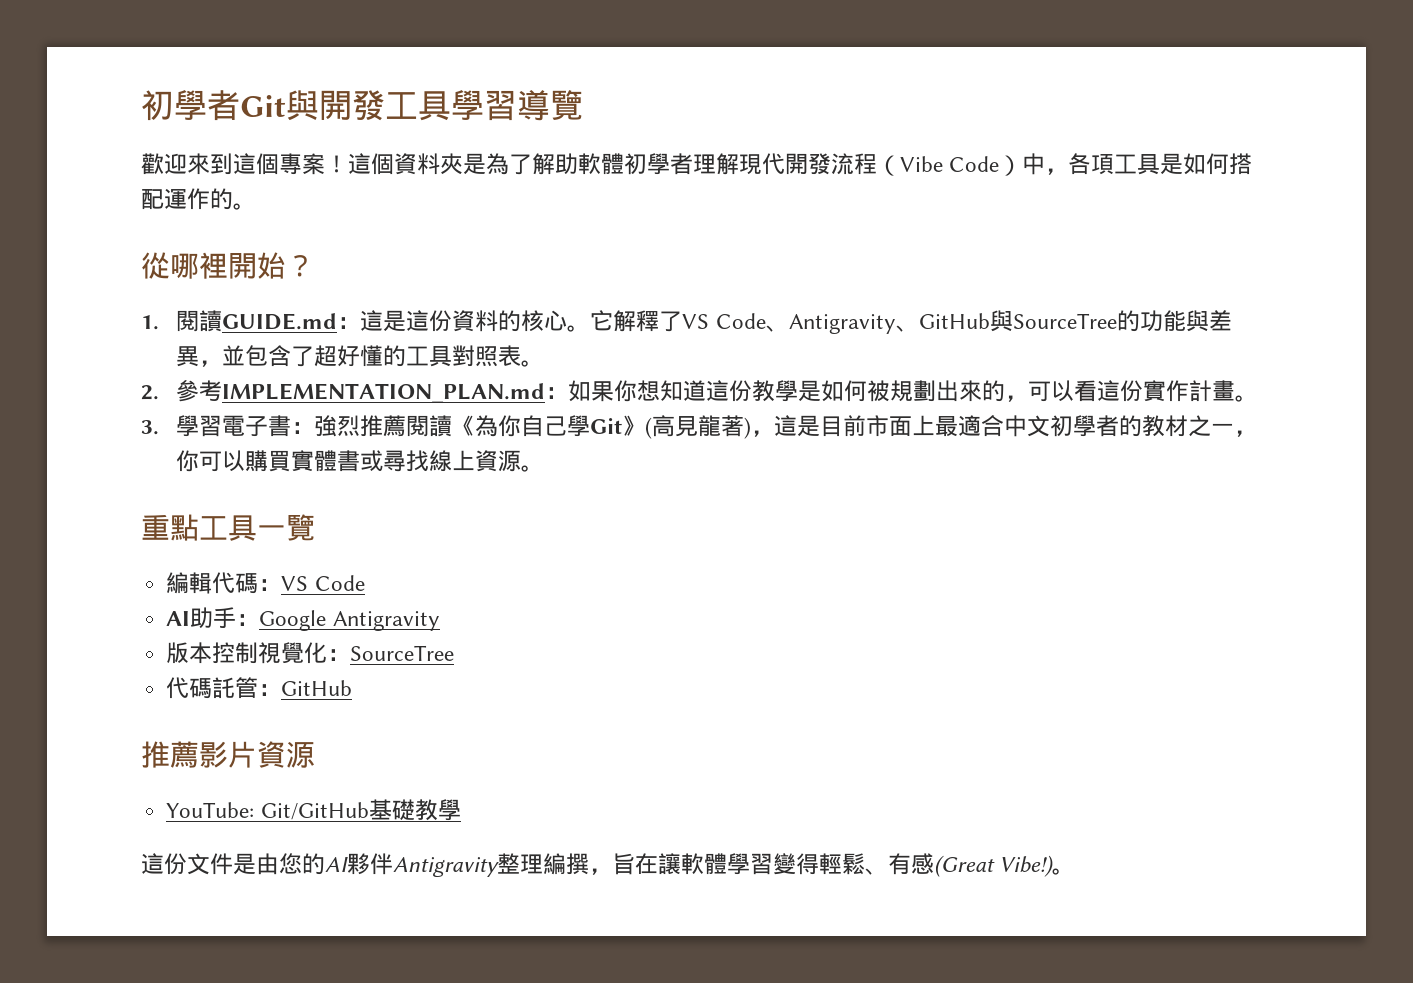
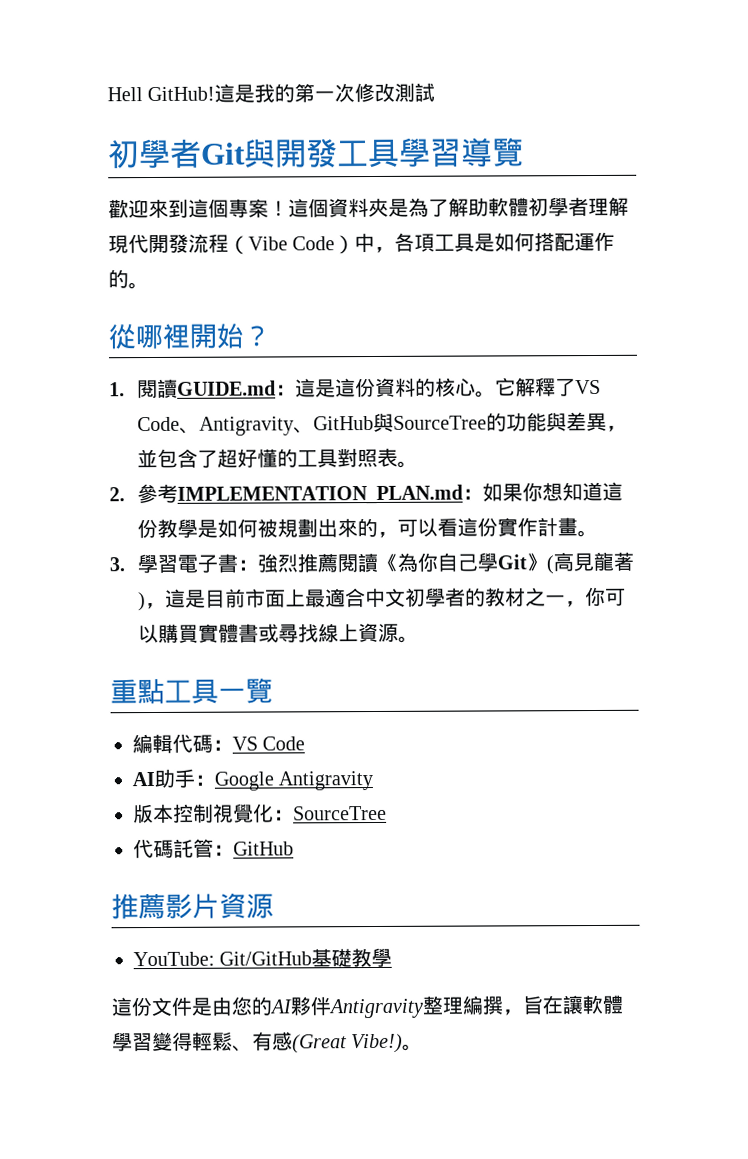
(141, 105) none -> [107,82,436,103] Hell GitHub!這是我的第一次修改測試 //

